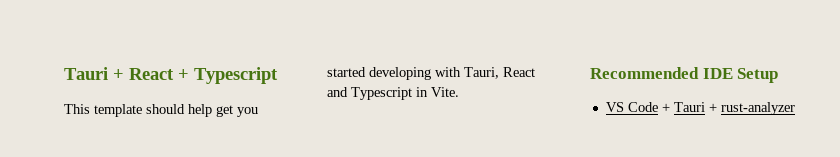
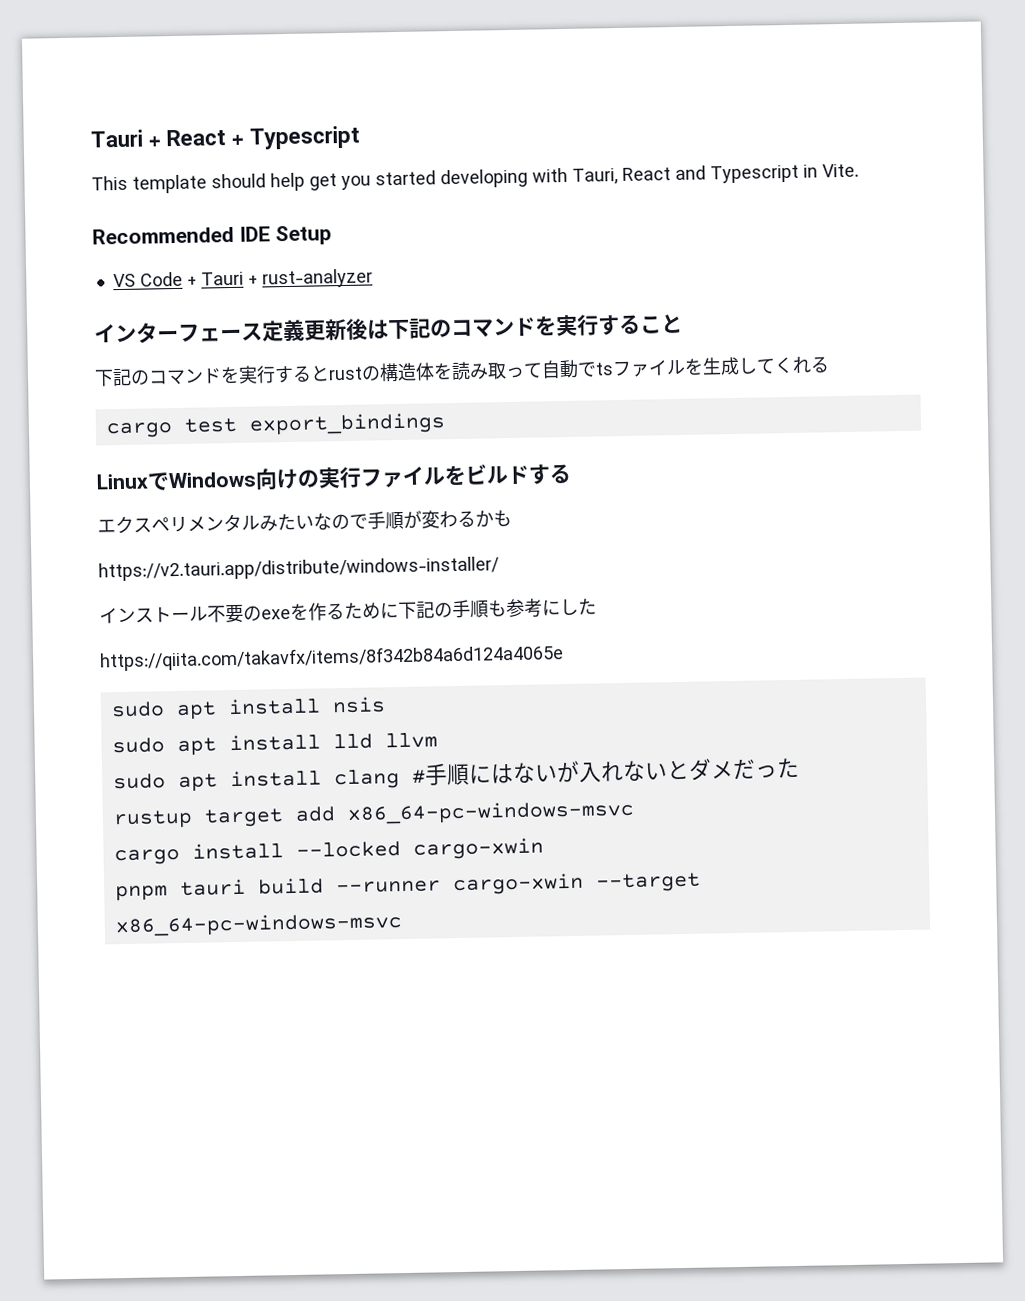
(795, 108) none -> [94,313,683,344] [94,356,830,387] [105,412,446,439] [96,463,571,491] [97,509,512,535] [98,556,499,582] [99,598,597,624] [99,644,564,672] [110,696,386,721] [111,732,438,757] [112,757,800,793] [112,799,635,830] [113,837,544,866] [114,872,701,902] [114,912,403,938] // インターフェース定義更新後は下記のコマンドを実行すること // 下記のコマンドを実行するとrustの構造体を読み取って自動でtsファイルを生成してくれる // cargo test export_bindings // LinuxでWindows向けの実行ファイルをビルドする // エクスペリメンタルみたいなので手順が変わるかも // https://v2.tauri.app/distribute/windows-installer/ // インストール不要のexeを作るために下記の手順も参考にした // https://qiita.com/takavfx/items/8f342b84a6d124a4065e // sudo apt install nsis // sudo apt install lld llvm // sudo apt install clang #手順にはないが入れないとダメだった // rustup target add x86_64-pc-windows-msvc // cargo install --locked cargo-xwin // pnpm tauri build --runner cargo-xwin --target x86_64-pc-windows-msvc

